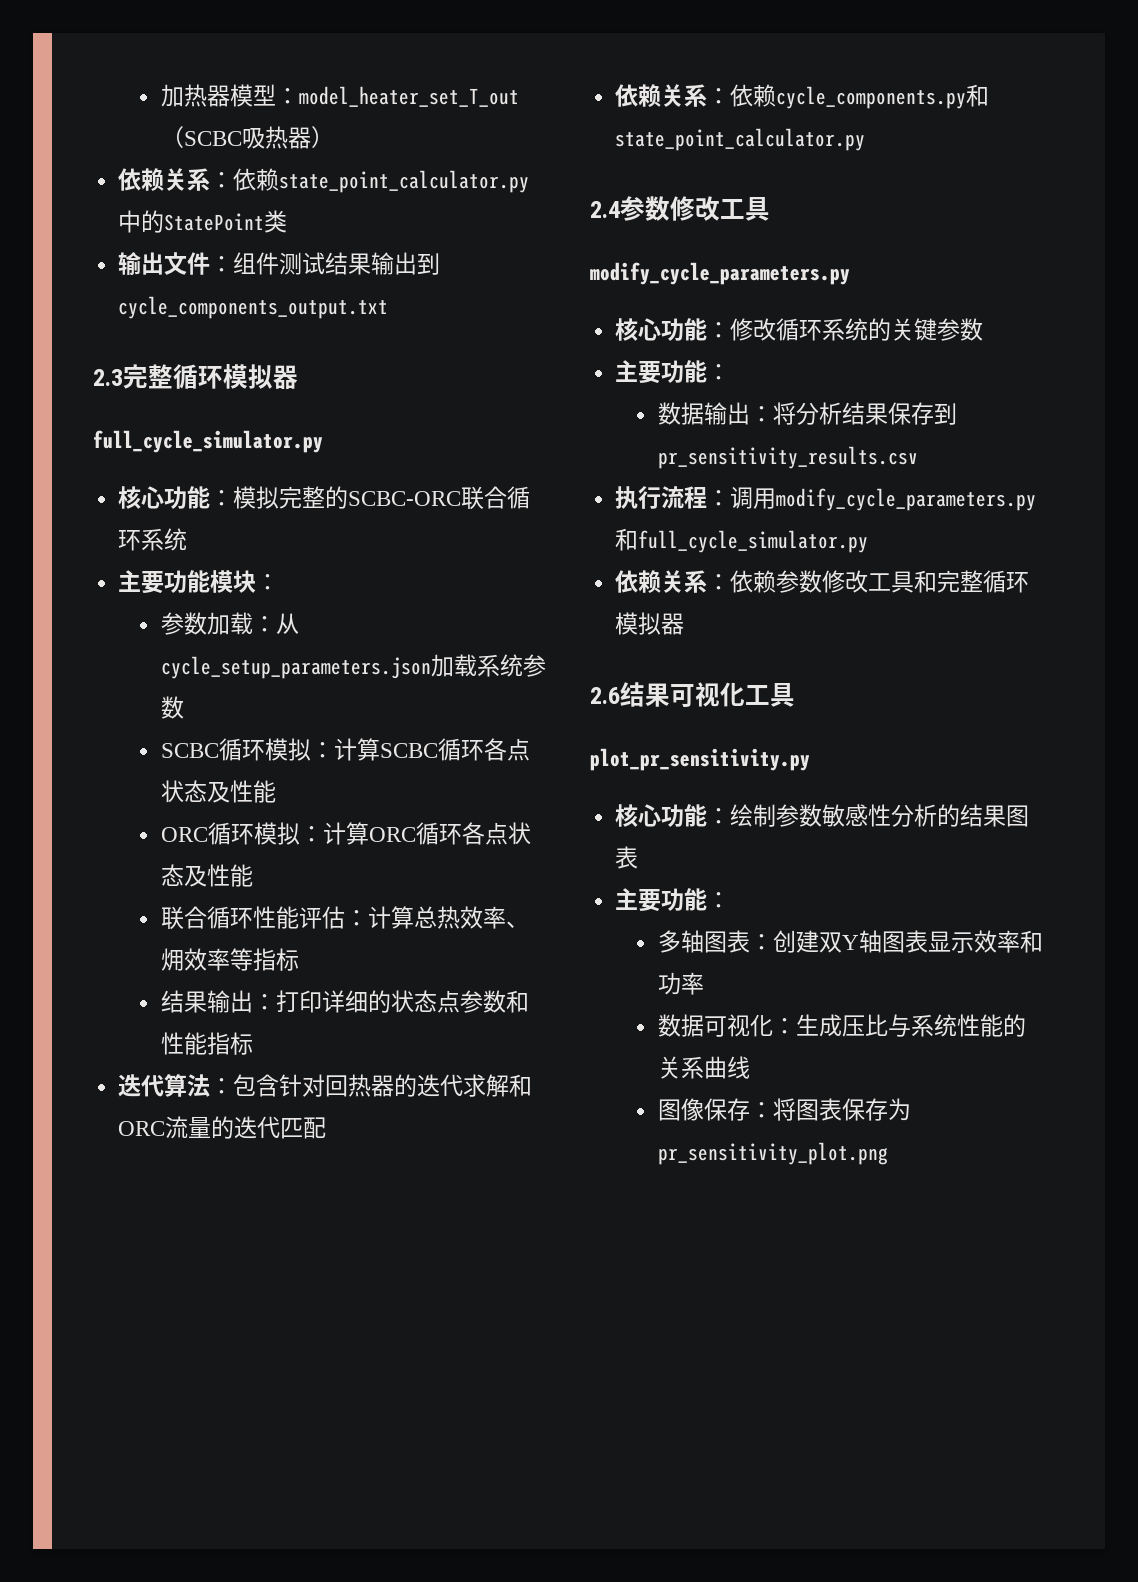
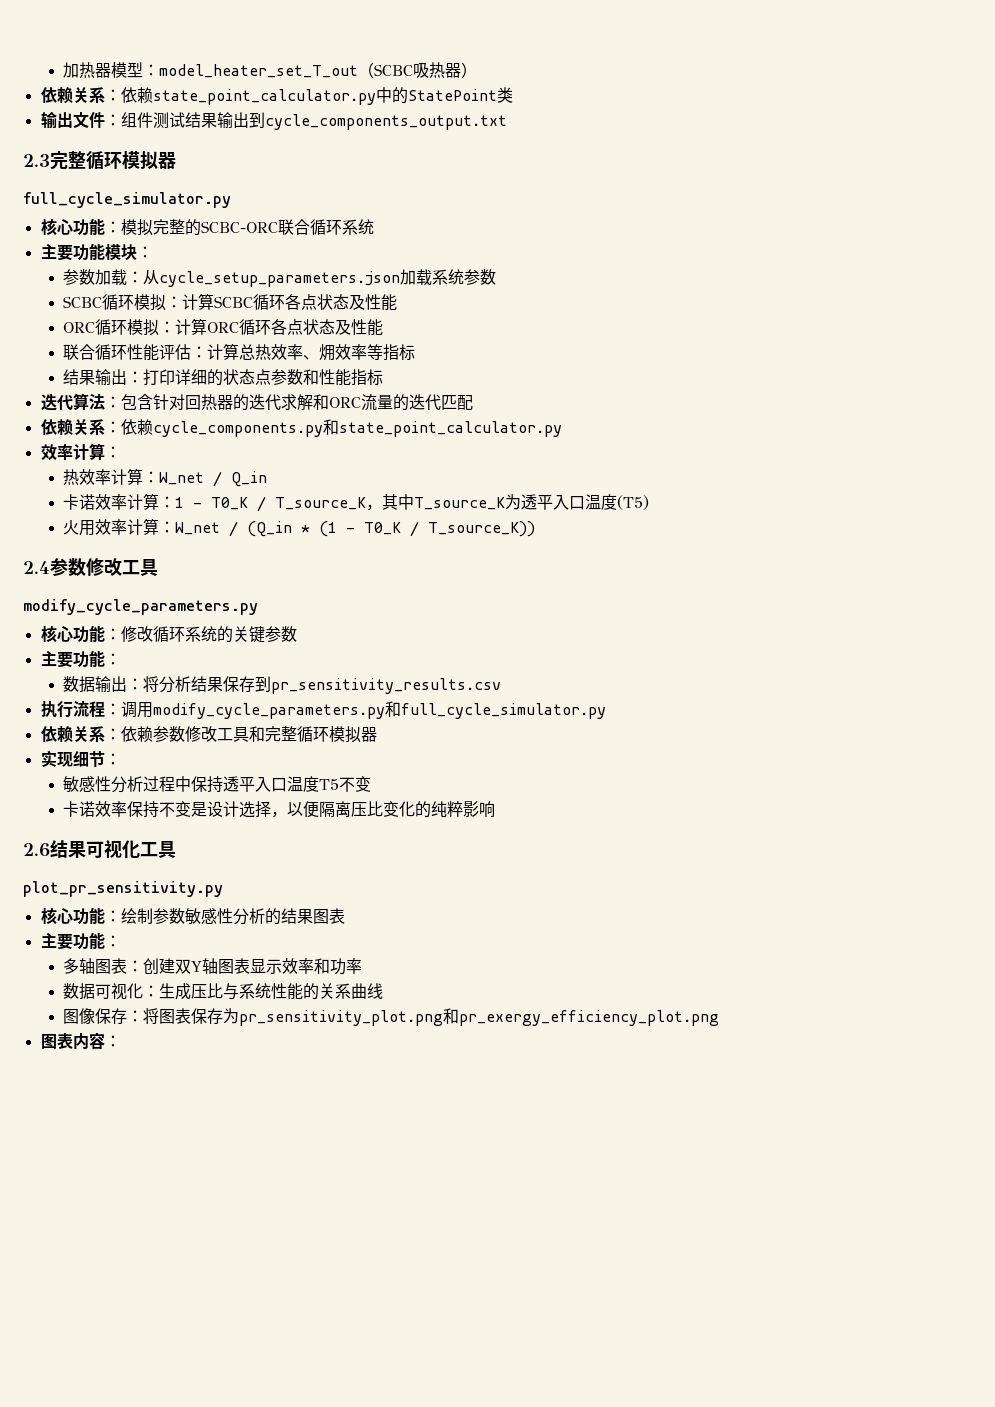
(866, 139) none -> [40,443,121,461] [63,468,268,487] [63,493,650,512] [63,518,536,537] // 效率计算： // 热效率计算：W_net / Q_in // 卡诺效率计算：1 - T0_K / T_source_K，其中T_source_K为透平入口温度(T5) // 火用效率计算：W_net / (Q_in * (1 - T0_K / T_source_K))
(685, 624) none -> [40,750,121,767] [63,776,372,793] [63,801,496,818] // 实现细节： // 敏感性分析过程中保持透平入口温度T5不变 // 卡诺效率保持不变是设计选择，以便隔离压比变化的纯粹影响
(888, 1153) none -> [443,1008,720,1026] [40,1032,121,1050] 和pr_exergy_efficiency_plot.png // 图表内容：

